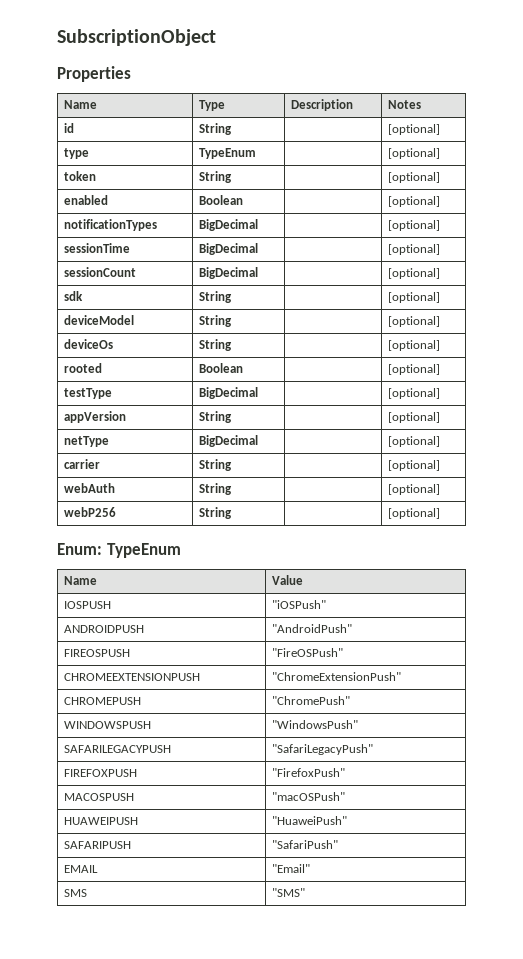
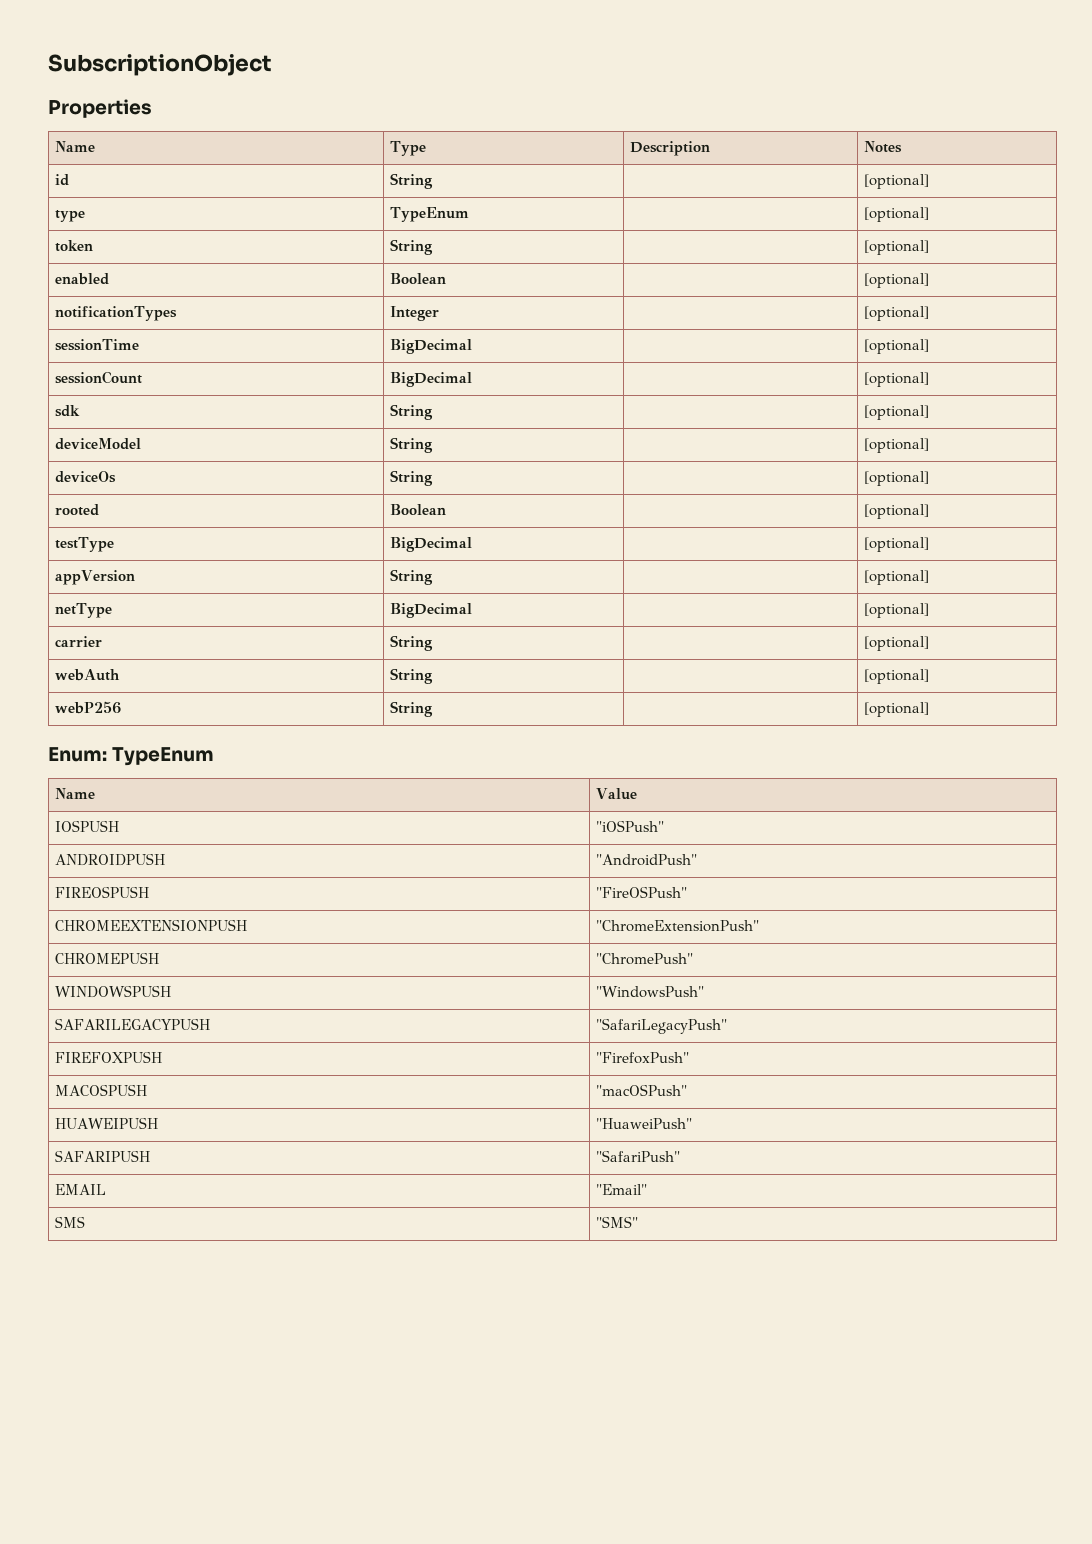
[198,219,258,231] BigDecimal -> [390,306,440,321] Integer

